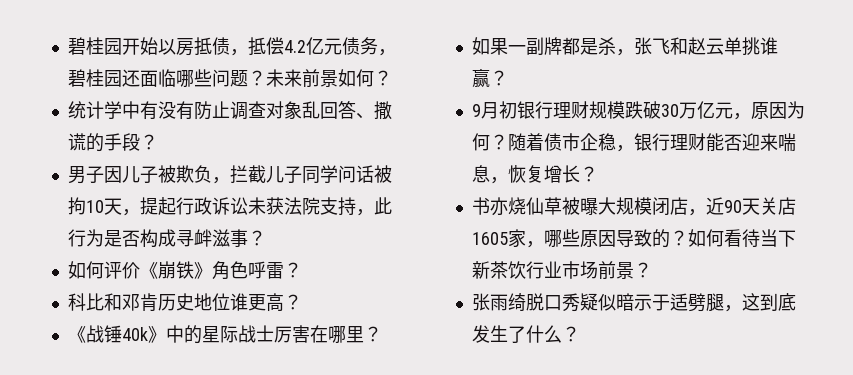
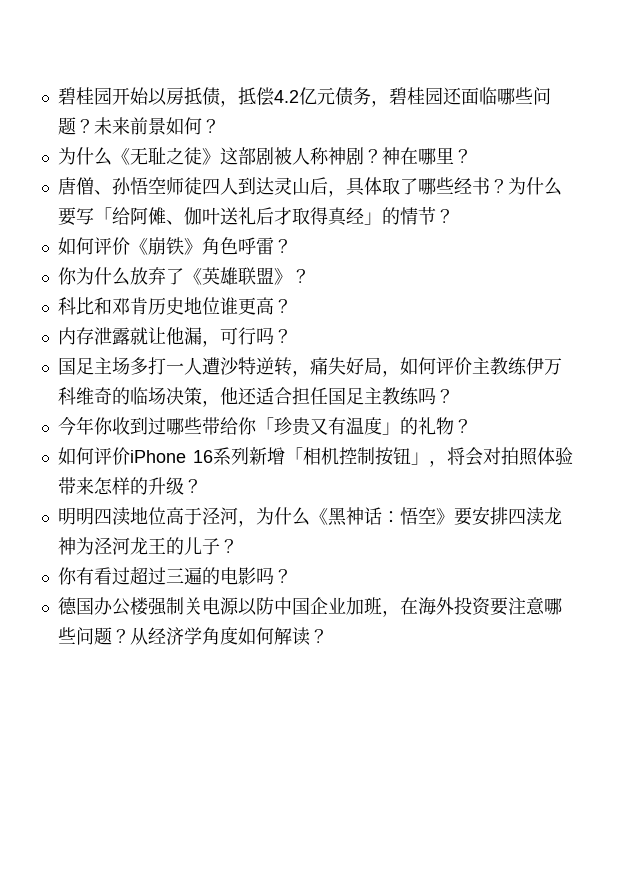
[67,101,392,120] [67,133,158,152] [67,165,392,184] [67,197,392,216] [67,229,248,248] 统计学中有没有防止调查对象乱回答、撒谎的手段？ // 男子因儿子被欺负，拦截儿子同学问话被拘10天，提起行政诉讼未获法院支持，此行为是否构成寻衅滋事 -> [57,147,472,166] [57,177,562,197] [57,207,436,226] 为什么《无耻之徒》这部剧被人称神剧？神在哪里？ // 唐僧、孙悟空师徒四人到达灵山后，具体取了哪些经书？为什么要写「给阿傩、伽叶送礼后才取得真经」的情节
(302, 270) none -> [57,267,310,286] // 你为什么放弃了《英雄联盟》？
[67,325,382,344] [471,37,778,56] [471,68,508,87] [471,101,805,120] [471,133,796,152] [471,165,598,184] [471,197,796,216] [471,229,796,248] [471,261,652,279] [471,293,796,312] [471,325,562,343] 《战锤40k》中的星际战士厉害在哪里？ // 如果一副牌都是杀，张飞和赵云单挑谁赢？ // 9月初银行理财规模跌破30万亿元，原因为何？随着债市企稳，银行理财能否迎来喘息，恢复增长？ // 书亦烧仙草被曝大规模闭店，近90天关店1605家，哪些原因导致的？如何看待当下新茶饮行业市场前景？ // 张雨绮脱口秀疑似暗示于适劈腿，这到底发生了什么 -> [57,327,292,347] [57,357,562,377] [57,387,454,407] [57,416,472,436] [57,447,573,467] [57,477,202,495] [57,506,562,527] [57,537,238,555] [57,566,292,585] [57,597,562,617] [57,627,310,646] 内存泄露就让他漏，可行吗？ // 国足主场多打一人遭沙特逆转，痛失好局，如何评价主教练伊万科维奇的临场决策，他还适合担任国足主教练吗？ // 今年你收到过哪些带给你「珍贵又有温度」的礼物？ // 如何评价iPhone 16系列新增「相机控制按钮」，将会对拍照体验带来怎样的升级？ // 明明四渎地位高于泾河，为什么《黑神话：悟空》要安排四渎龙神为泾河龙王的儿子？ // 你有看过超过三遍的电影吗？ // 德国办公楼强制关电源以防中国企业加班，在海外投资要注意哪些问题？从经济学角度如何解读

